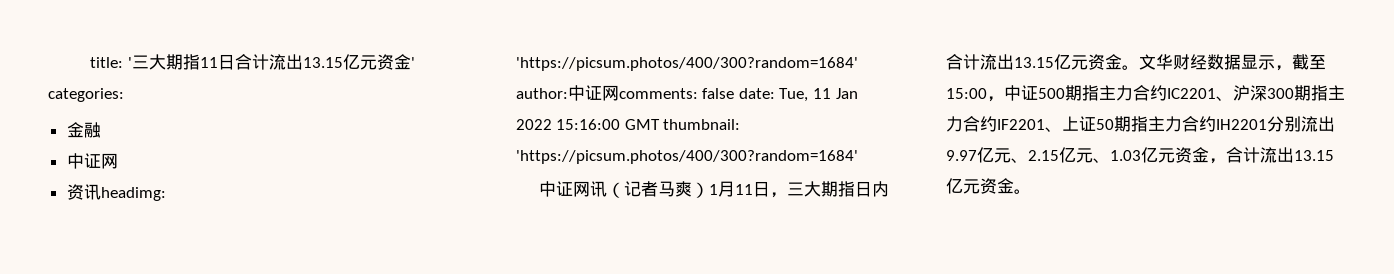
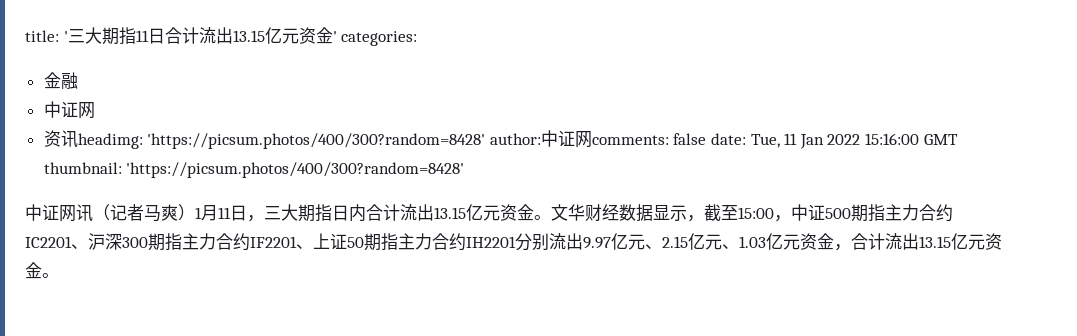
[515,57,858,71] 'https://picsum.photos/400/300?random=1684' -> [147,133,486,149] 'https://picsum.photos/400/300?random=8428'
[515,150,858,164] 'https://picsum.photos/400/300?random=1684' -> [126,162,465,178] 'https://picsum.photos/400/300?random=8428'

